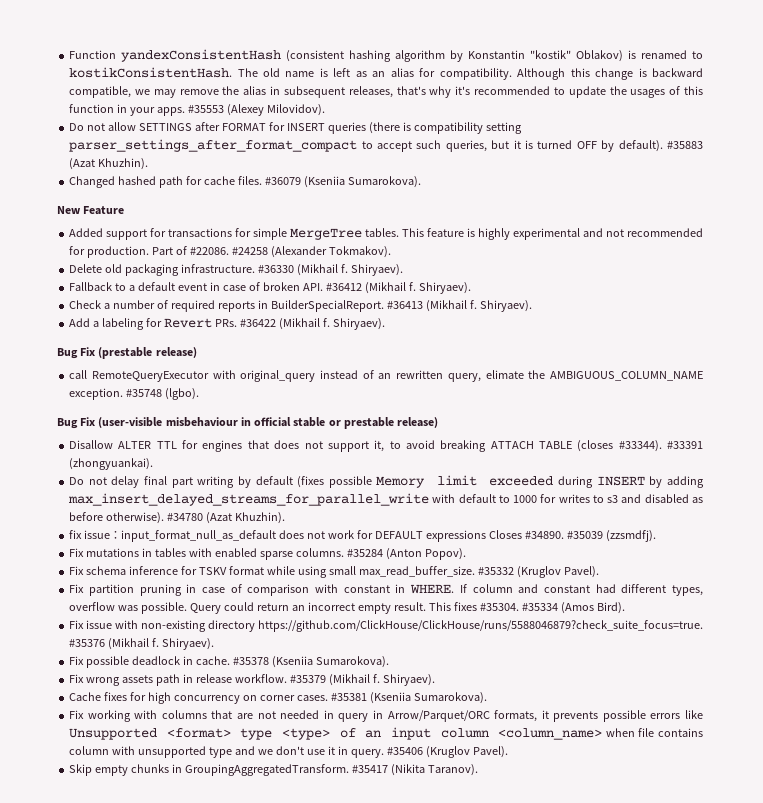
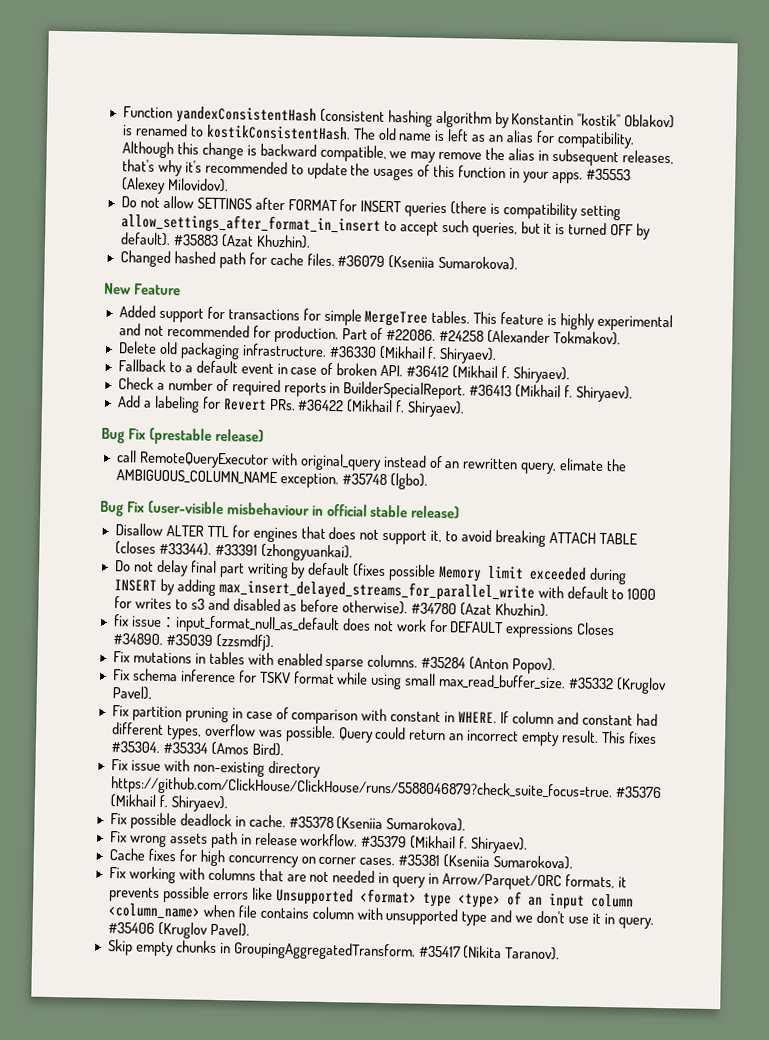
[69,139,358,152] parser_settings_after_format_compact -> [120,213,381,235] allow_settings_after_format_in_insert
[328,417,394,429] or prestable -> (409, 511) none

